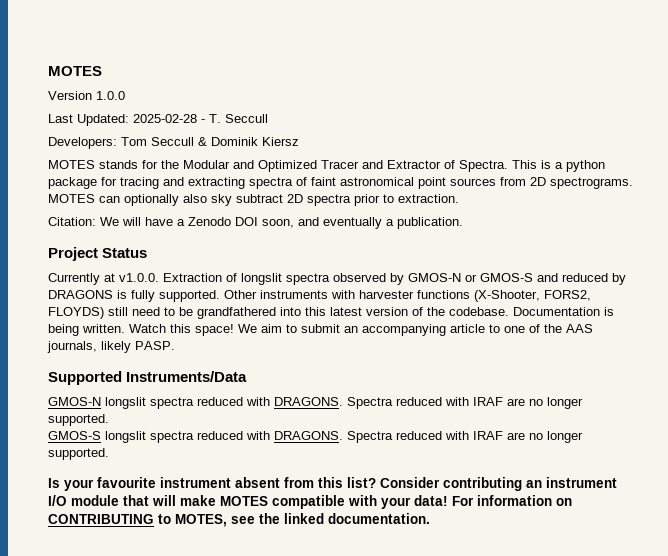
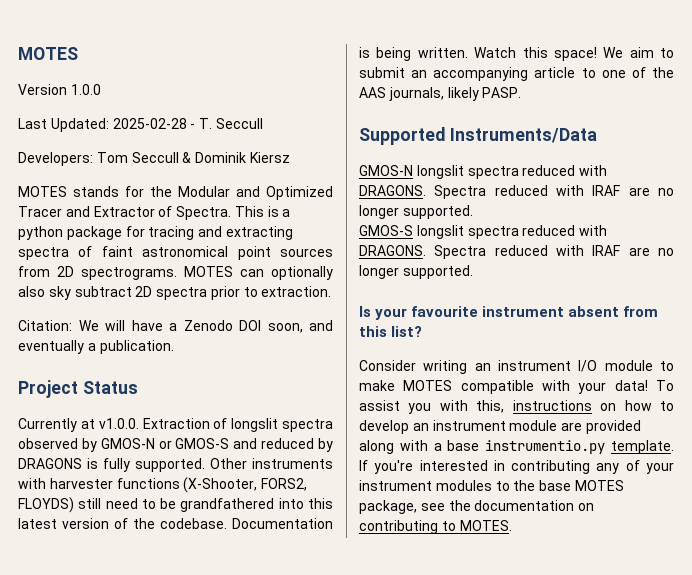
[380,477,522,491] Consider contributing -> [359,360,468,374] // Consider writing
[123,495,176,506] that will -> [660,361,674,371] to
[452,495,572,506] [48,513,430,527] For information on CONTRIBUTING to MOTES, see the linked documentation. -> [656,380,674,391] [359,400,674,414] [359,420,641,434] [359,440,674,454] [359,460,674,474] [359,480,624,491] [359,500,595,514] [359,520,512,534] To assist you with this, instructions on how to develop an instrument module are provided along with a base instrumentio.py template. If you're interested in contributing any of your instrument modules to the base MOTES package, see the documentation on contributing to MOTES.

